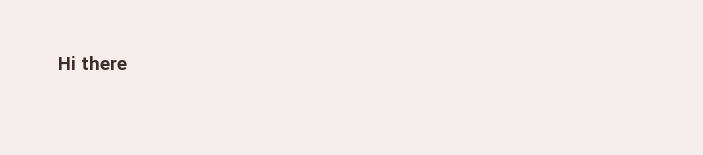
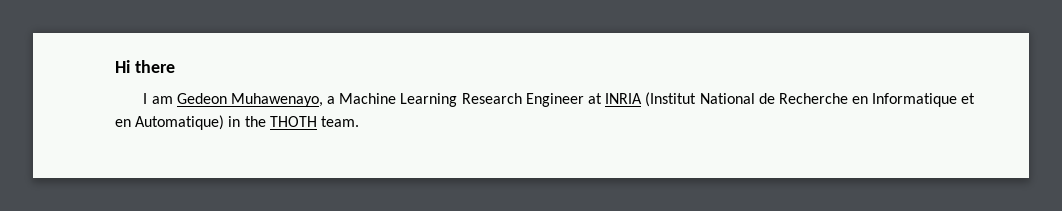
(127, 63) none -> [143,92,976,107] [115,115,359,130] // I am Gedeon Muhawenayo, a Machine Learning Research Engineer at INRIA (Institut National de Recherche en Informatique et en Automatique) in the THOTH team.

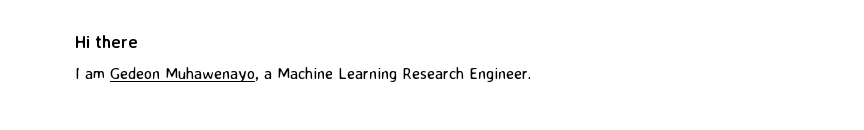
[525,92,976,107] [115,115,359,130] Engineer at INRIA (Institut National de Recherche en Informatique et en Automatique) in the THOTH team. -> [469,68,531,82] Engineer.

